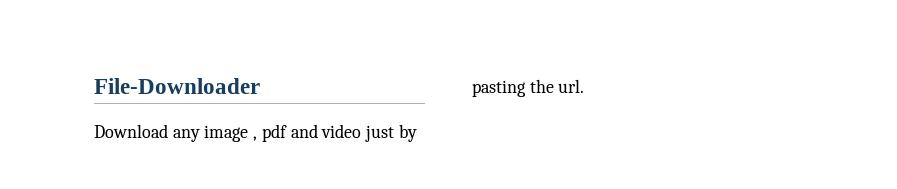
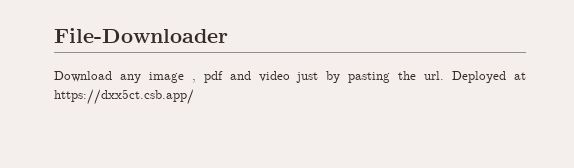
(585, 86) none -> [452,71,526,83] [54,89,194,105] Deployed at https://dxx5ct.csb.app/

